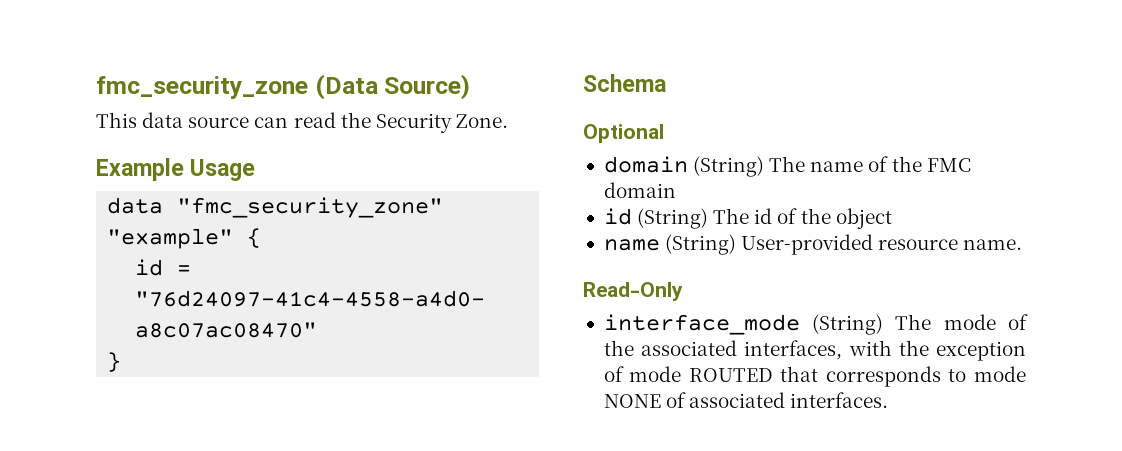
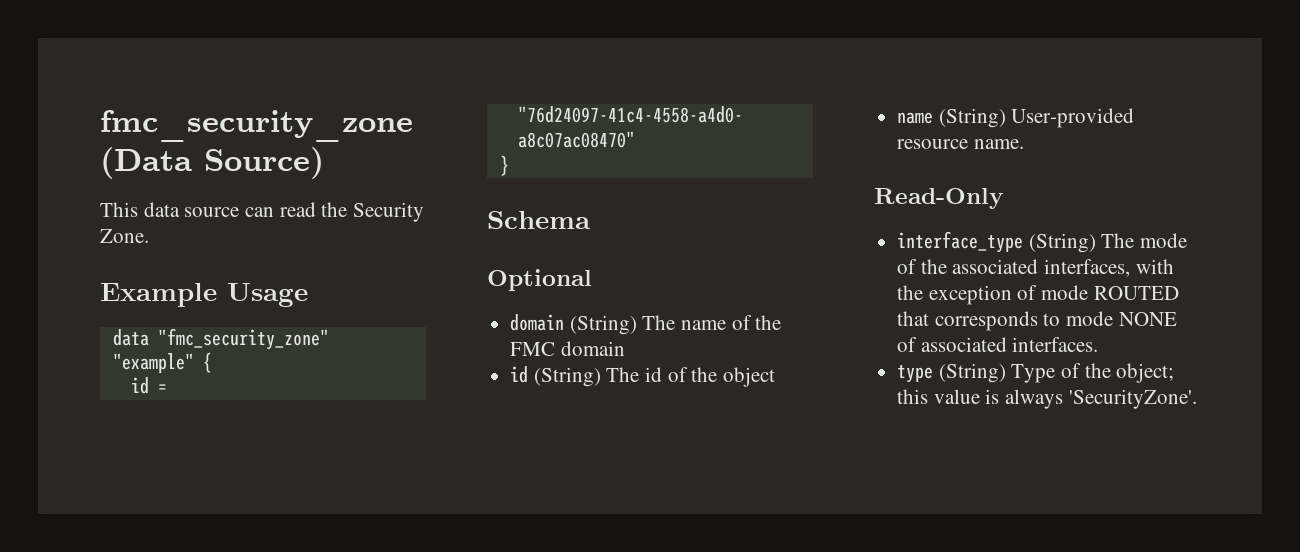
[603,314,800,335] interface_mode -> [897,231,1024,253] interface_type
(889, 400) none -> [897,363,1175,383] [897,389,1197,409] // type (String) Type of the object; this value is always 'SecurityZone'.

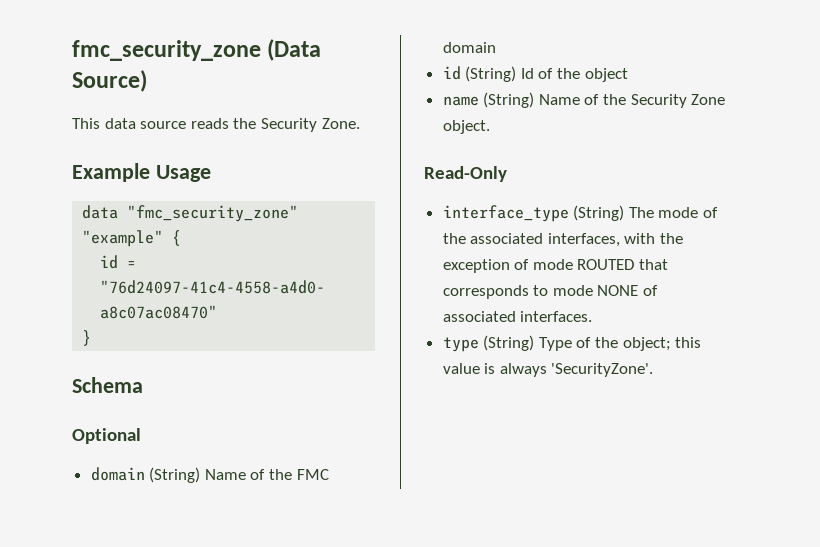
[245,202,316,217] can read -> [190,118,229,129] reads
[642,315,727,330] The name -> [204,469,246,480] Name
[606,367,663,382] The id -> [520,68,534,79] Id
[1011,108,1135,128] [897,139,1024,149] User-provided resource name. -> [538,94,726,108] [442,120,490,134] Name of the Security Zone object.

